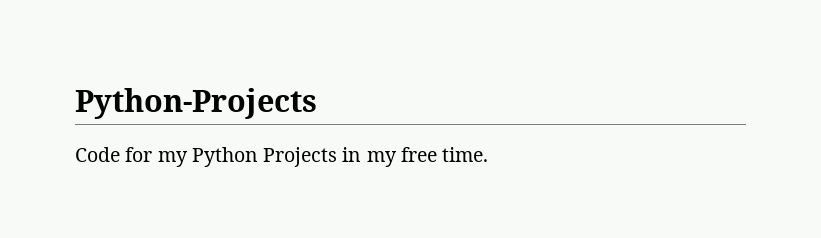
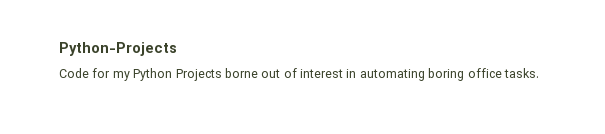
[342,147,489,167] in my free time. -> [224,68,539,81] borne out of interest in automating boring office tasks.

